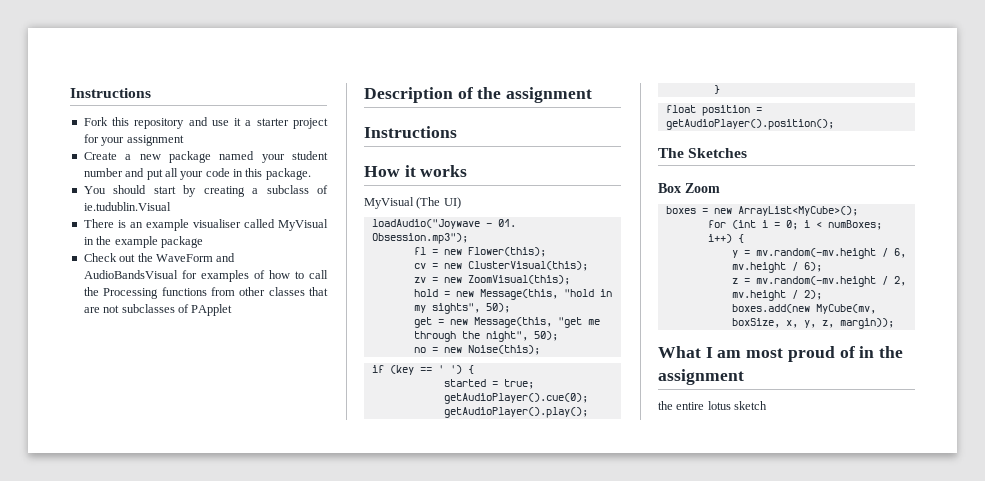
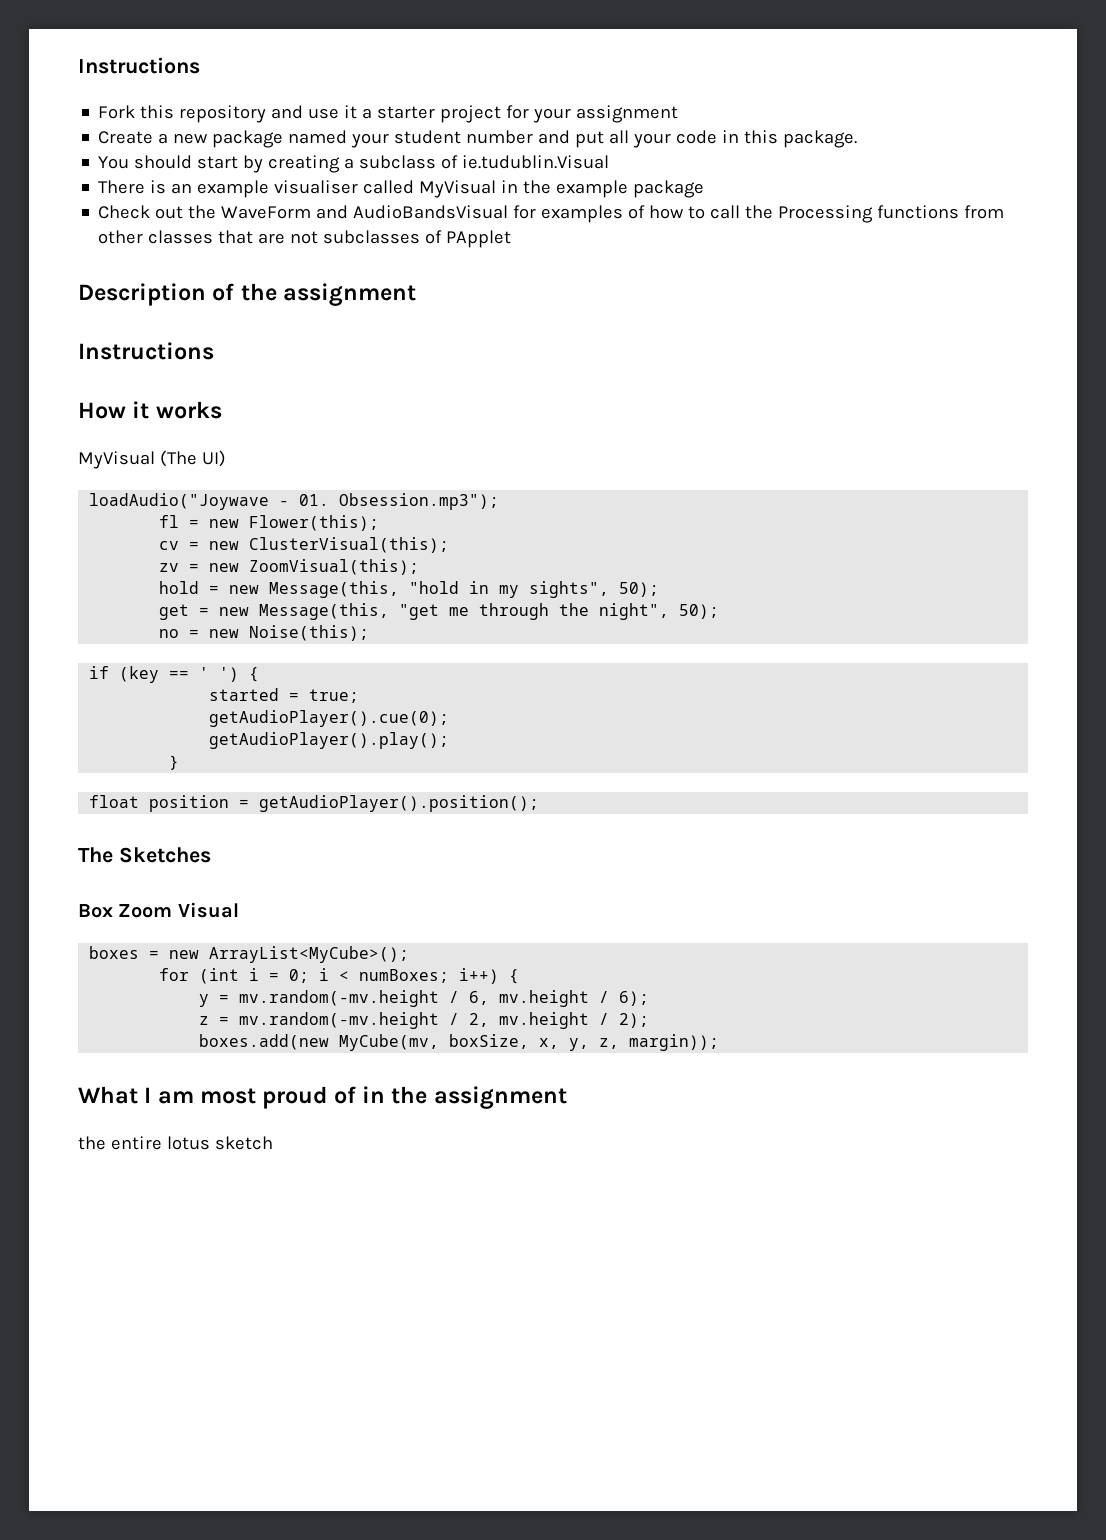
(720, 188) none -> [177,902,239,918] Visual

